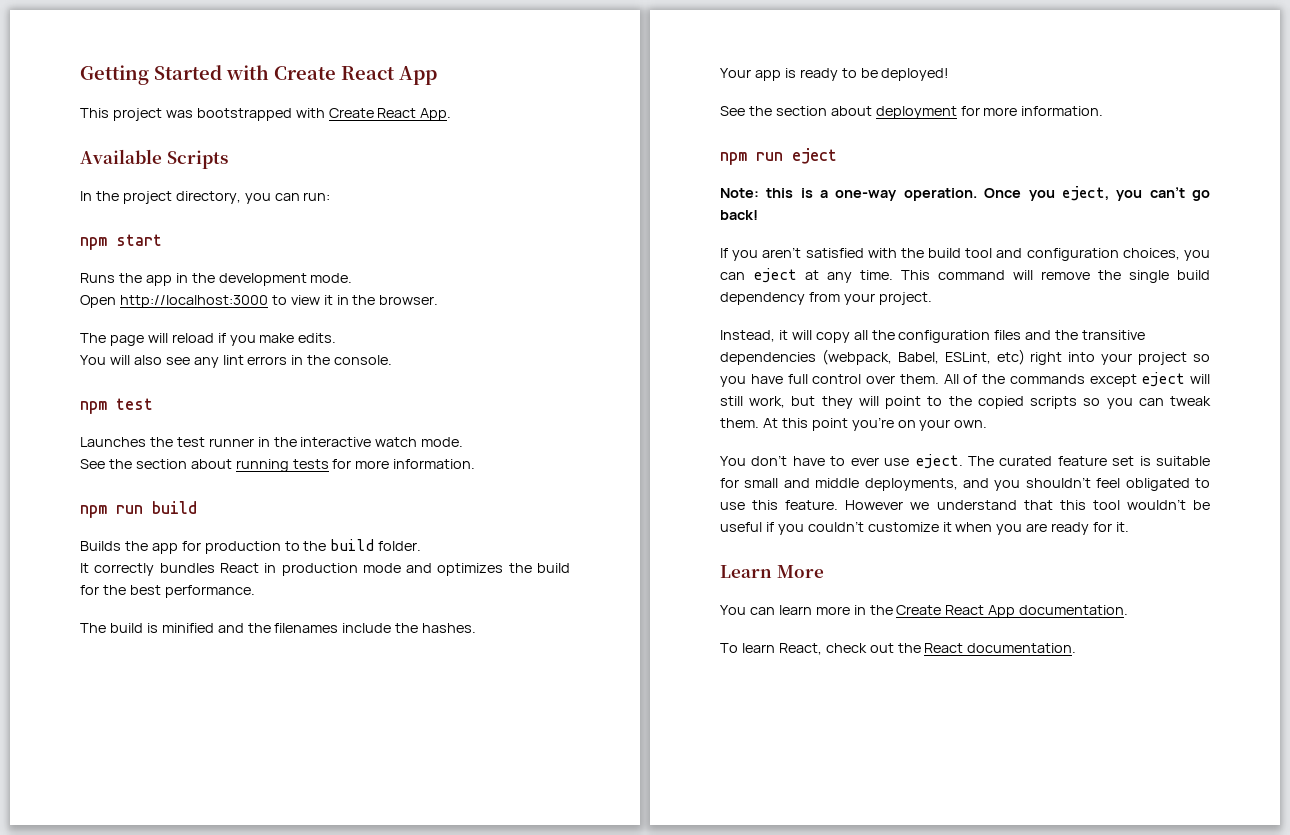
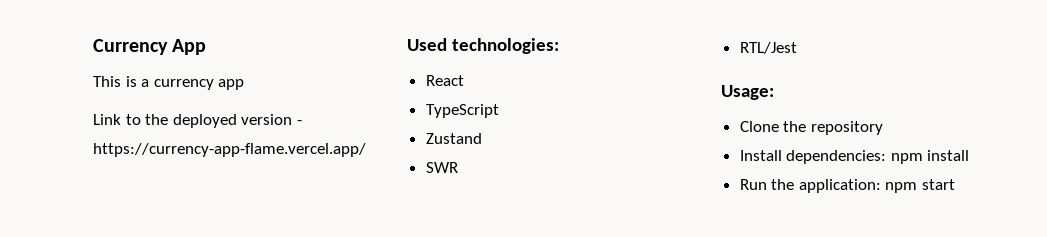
[80,65,437,85] [80,108,452,121] [80,149,228,169] [80,191,331,204] [80,234,162,250] [80,273,353,286] [80,295,439,308] [80,333,337,346] [80,355,393,368] [80,398,153,414] [80,437,464,447] [80,459,476,472] [80,501,197,518] [80,539,422,554] [80,563,570,576] [80,585,255,598] [80,623,477,633] [720,68,950,81] [720,106,1104,119] [720,148,837,165] [720,186,1210,201] [720,210,758,220] [720,247,1210,261] [720,268,1210,283] [720,292,932,305] [720,330,1146,343] [720,349,1210,365] [720,372,1210,387] [720,396,1211,409] [720,417,988,431] [720,454,1210,469] [720,477,1210,491] [720,499,1210,510] [720,521,1130,535] [720,565,824,578] [720,605,1129,618] [720,643,1077,655] Getting Started with Create React App // This project was bootstrapped with Create React App. // Available Scripts // In the project directory, you can run: // npm start // Runs the app in the development mode. // Open http://localhost:3000 to view it in the browser. // The page will reload if you make edits. // You will also see any lint errors in the console. // npm test // Launches the test runner in the interactive watch mode. // See the section about running tests for more information. // npm run build // Builds the app for production to the build folder. // It correctly bundles React in production mode and optimizes the build for the best performance. // The build is minified and the filenames include the hashes. // Your app is ready to be deployed! // See the section about deployment for more information. // npm run eject // Note: this is a one-way operation. Once you eject, you can’t go back! // If you aren’t satisfied with the build tool and configuration choices, you can eject at any time. This command will remove the single build dependency from your project. // Instead, it will copy all the configuration files and the transitive dependencies (webpack, Babel, ESLint, etc) right into your project so you have full control over them. All of the commands except eject will still work, but they will point to the copied scripts so you can tweak them. At this point you’re on your own. // You don’t have to ever use eject. The curated feature set is suitable for small and middle deployments, and you shouldn’t feel obligated to use this feature. However we understand that this tool wouldn’t be useful if you couldn’t customize it when you are ready for it. // Learn More // You can learn more in the Create React App documentation. // To learn React, check out the React documentation. -> [93,39,207,55] [93,76,245,90] [93,114,302,128] [93,143,366,157] [407,38,559,54] [425,75,464,86] [425,104,499,118] [425,133,482,144] [425,162,458,173] [739,42,797,54] [721,85,774,100] [739,121,883,135] [739,150,970,164] [739,179,956,193] Currency App // This is a currency app // Link to the deployed version - https://currency-app-flame.vercel.app/ // Used technologies: // React // TypeScript // Zustand // SWR // RTL/Jest // Usage: // Clone the repository // Install dependencies: npm install // Run the application: npm start

